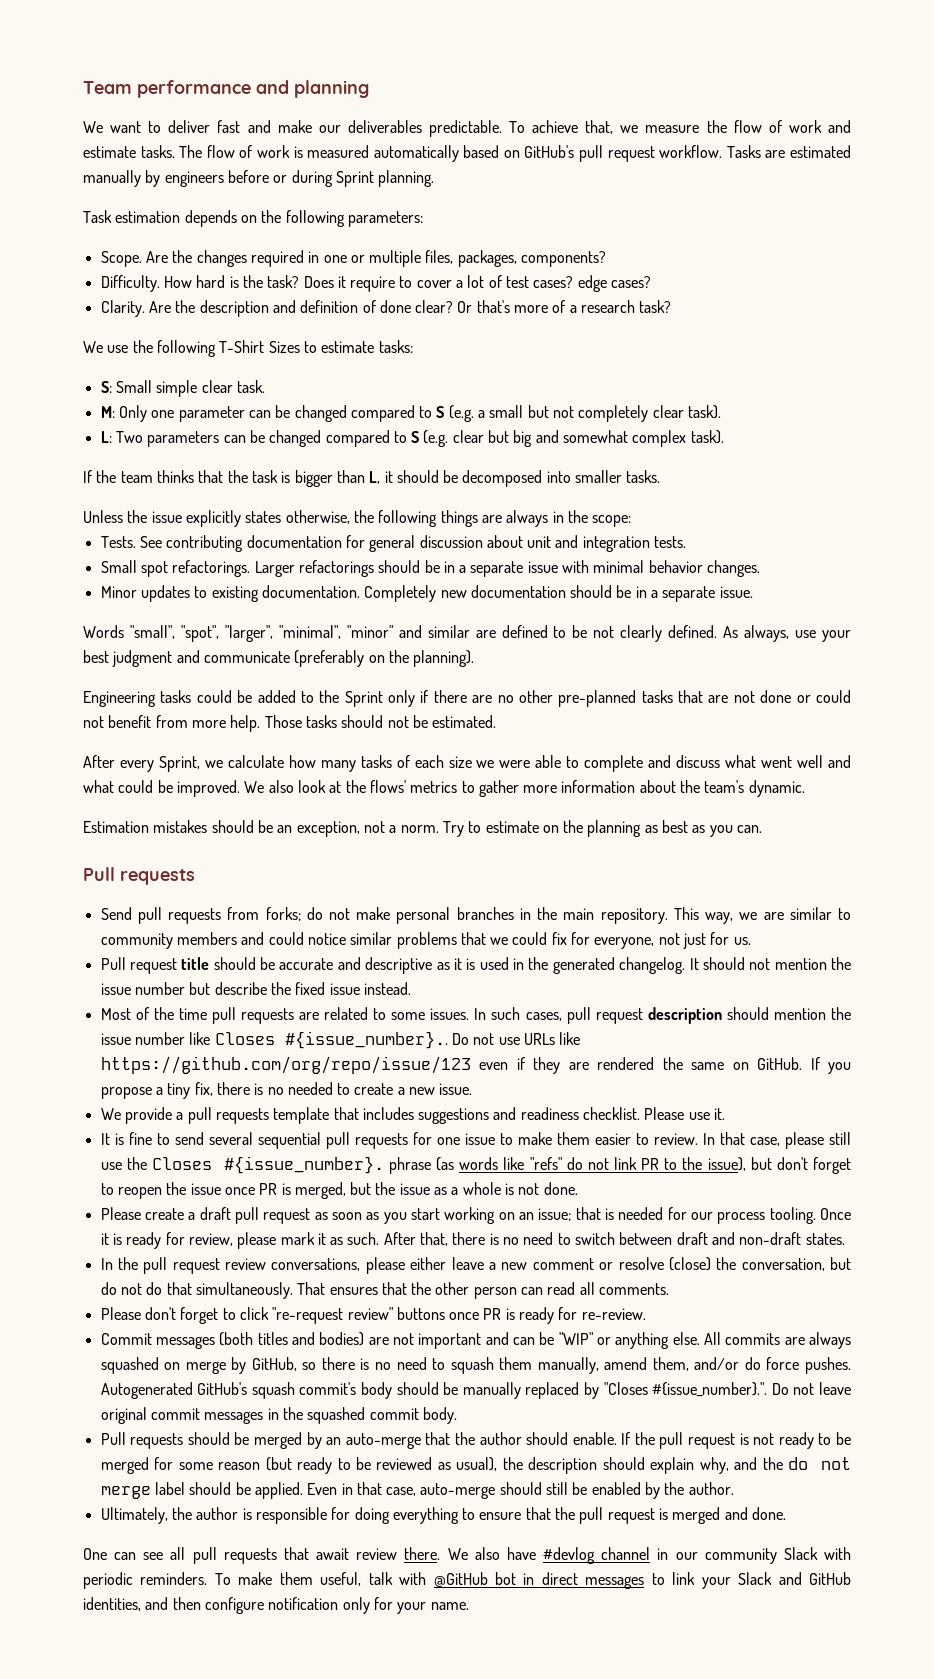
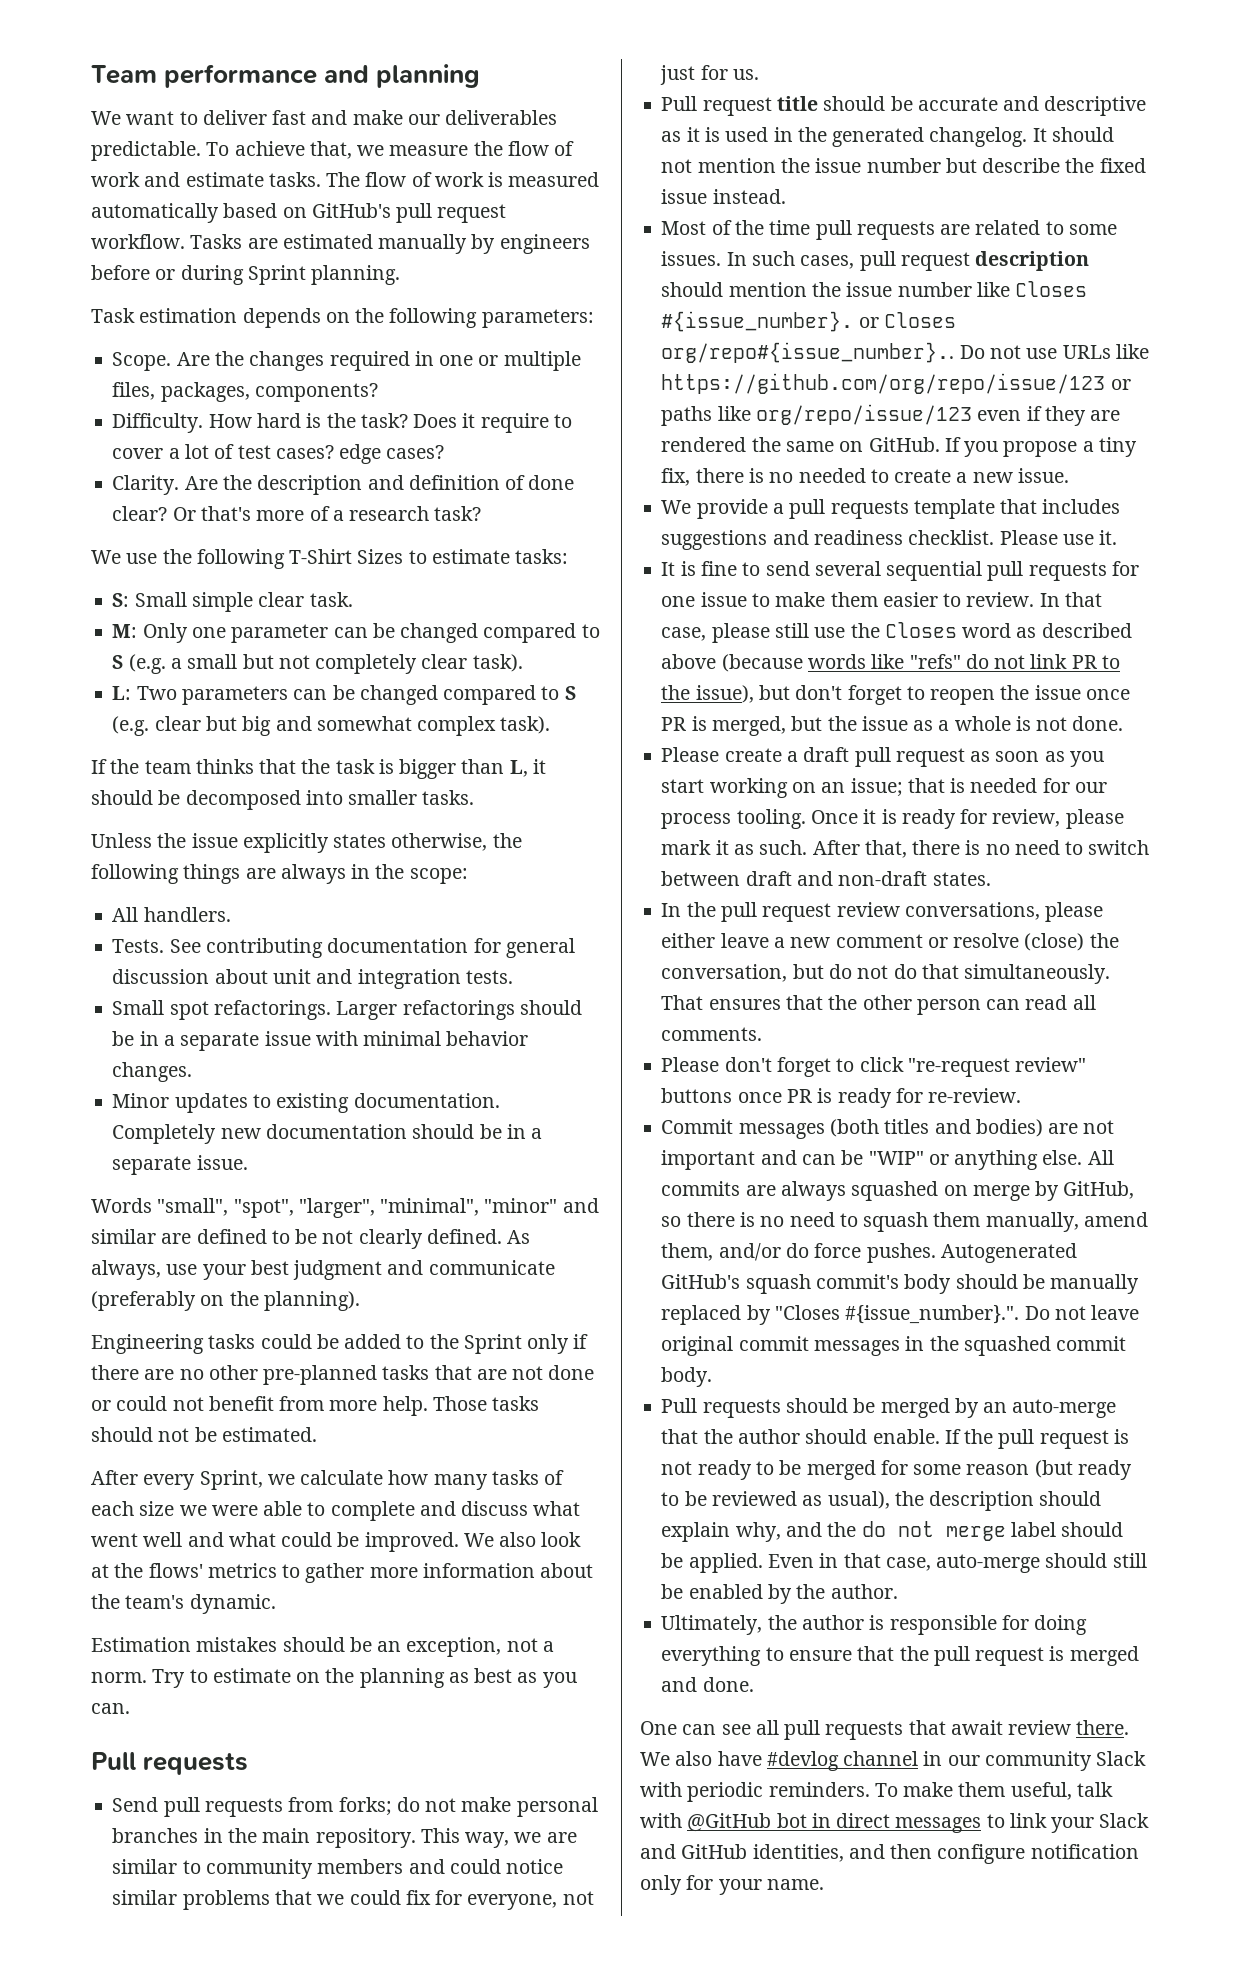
(632, 521) none -> [112,907,231,922] // All handlers.
[284,1031,448,1049] #{issue_number}.. -> [661,311,956,332] [661,342,955,363] #{issue_number}. or Closes org/repo#{issue_number}..
(471, 1065) none -> [1110,379,1131,390] [661,404,972,426] or paths like org/repo/issue/123
[223,1156,455,1174] #{issue_number}. phrase (as -> [962,623,1132,638] [661,654,803,672] word as described above (because

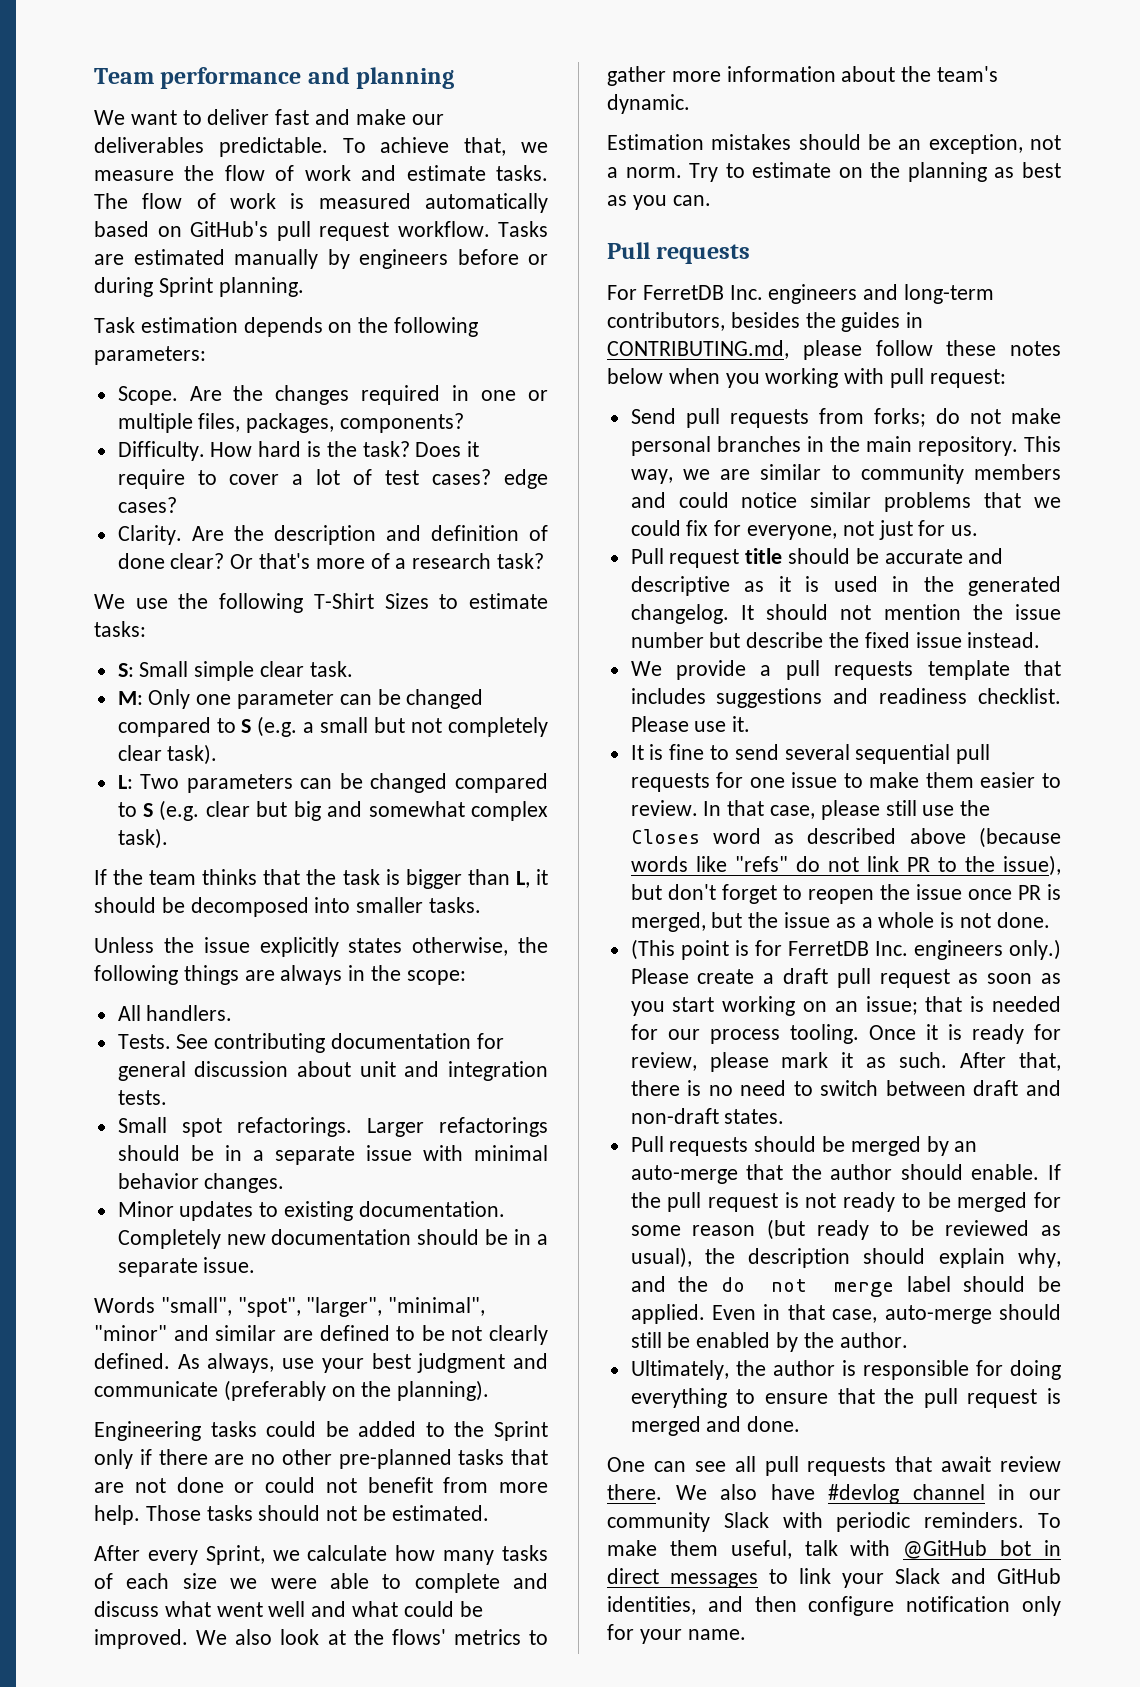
(249, 1764) none -> [607,284,995,304] [607,312,924,332] [607,340,1061,360] [607,368,1006,388] // For FerretDB Inc. engineers and long-term contributors, besides the guides in CONTRIBUTING.md, please follow these notes below when you working with pull request:
[661,220,1117,240] [661,251,1090,271] [661,281,1088,297] [661,311,956,332] [661,342,1149,363] [661,373,1131,394] [661,404,1121,426] [661,437,1137,457] [661,468,1069,486] // Most of the time pull requests are related to some issues. In such cases, pull request description should mention the issue number like Closes #{issue_number}. or Closes org/repo#{issue_number}.. Do not use URLs like https://github.com/org/repo/issue/123 or paths like org/repo/issue/123 even if they are rendered the same on GitHub. If you propose a tiny fix, there is no needed to create a new issue. -> (1041, 640) none
(1124, 723) none -> [630,939,1061,960] (This point is for FerretDB Inc. engineers only.)
[661,902,1104,922] [661,933,1119,951] [661,964,1111,984] [661,995,1096,1015] [661,1027,763,1041] [661,1057,1087,1077] [661,1088,1022,1108] [661,1119,1115,1139] [661,1150,1114,1170] [661,1181,1135,1201] [661,1212,1148,1232] [661,1243,1077,1263] [661,1274,1140,1294] [661,1305,1140,1325] [661,1336,1127,1356] [661,1367,713,1387] // In the pull request review conversations, please either leave a new comment or resolve (close) the conversation, but do not do that simultaneously. That ensures that the other person can read all comments. // Please don't forget to click "re-request review" buttons once PR is ready for re-review. // Commit messages (both titles and bodies) are not important and can be "WIP" or anything else. All commits are always squashed on merge by GitHub, so there is no need to squash them manually, amend them, and/or do force pushes. Autogenerated GitHub's squash commit's body should be manually replaced by "Closes #{issue_number}.". Do not leave original commit messages in the squashed commit body. -> (785, 1116) none

